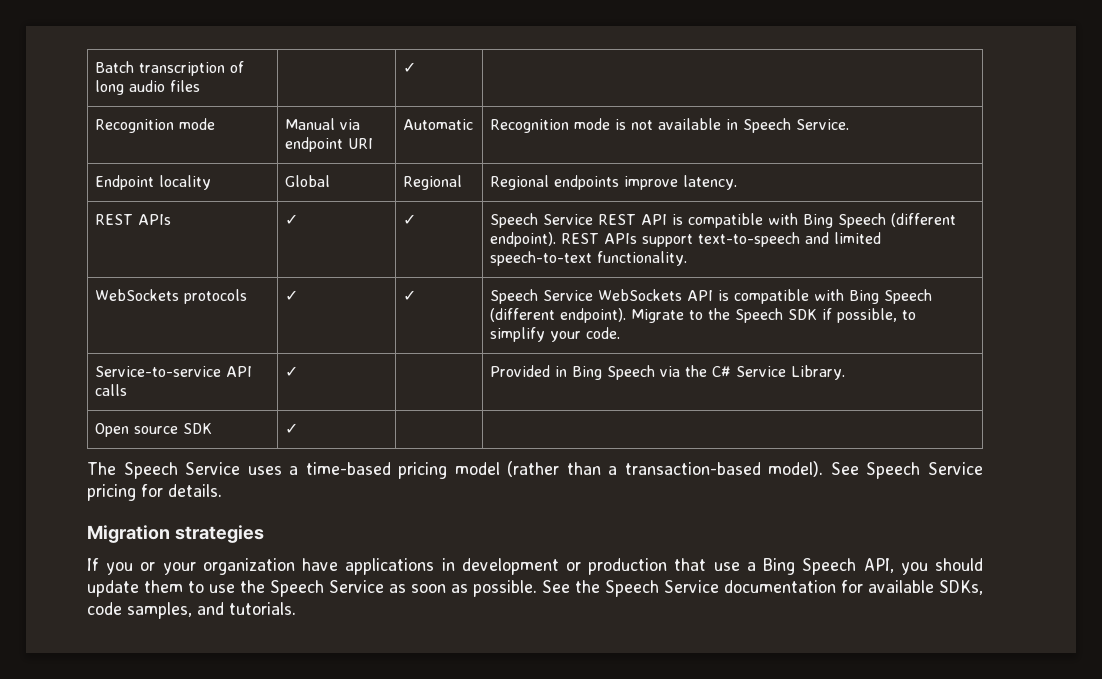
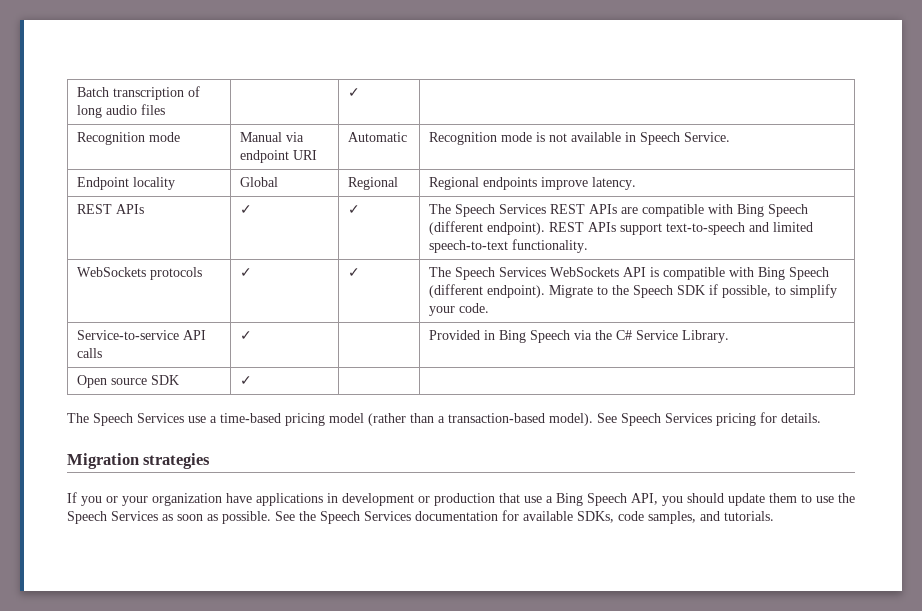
[489,213,683,228] Speech Service REST API is -> [429,204,639,217] The Speech Services REST APIs are
[489,289,593,304] Speech Service -> [429,267,547,280] The Speech Services
[185,462,282,475] Service uses -> [137,413,206,423] Services use
[927,462,983,475] Service -> [665,413,712,423] Services
[329,580,384,593] Service -> [111,511,158,521] Services
[664,580,719,593] Service -> [364,511,411,521] Services

